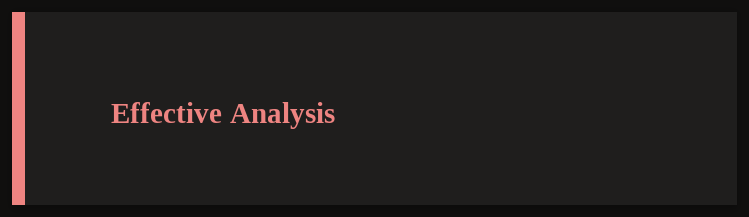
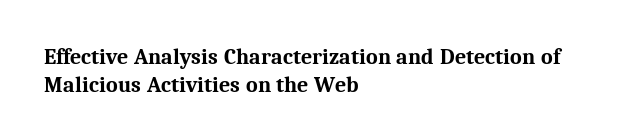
(335, 115) none -> [223,48,564,64] [44,76,360,92] Characterization and Detection of Malicious Activities on the Web

